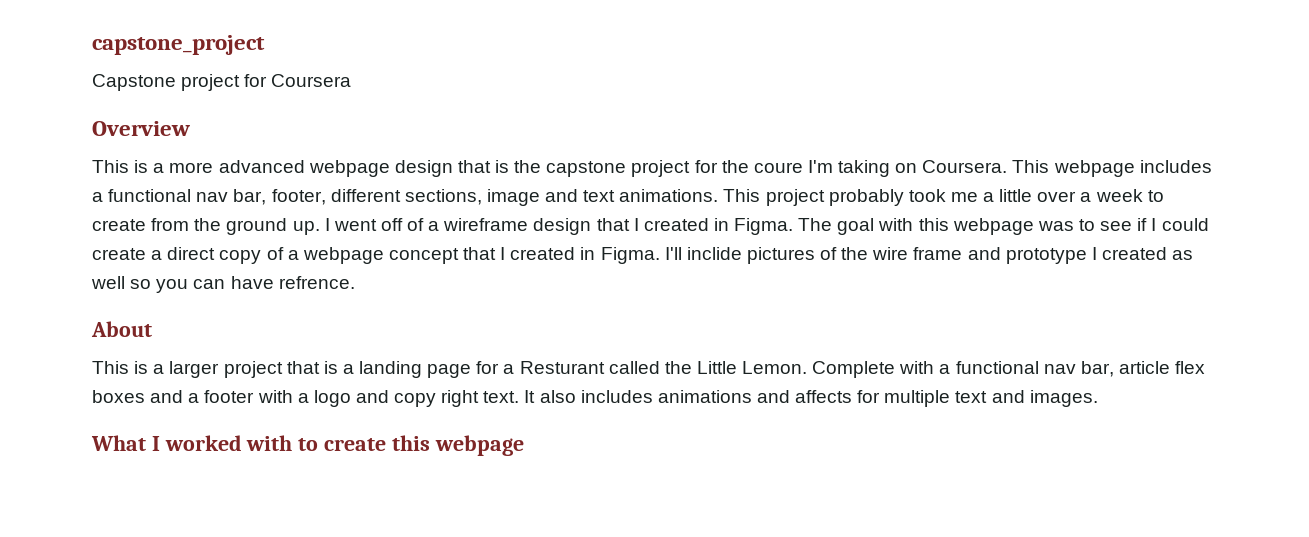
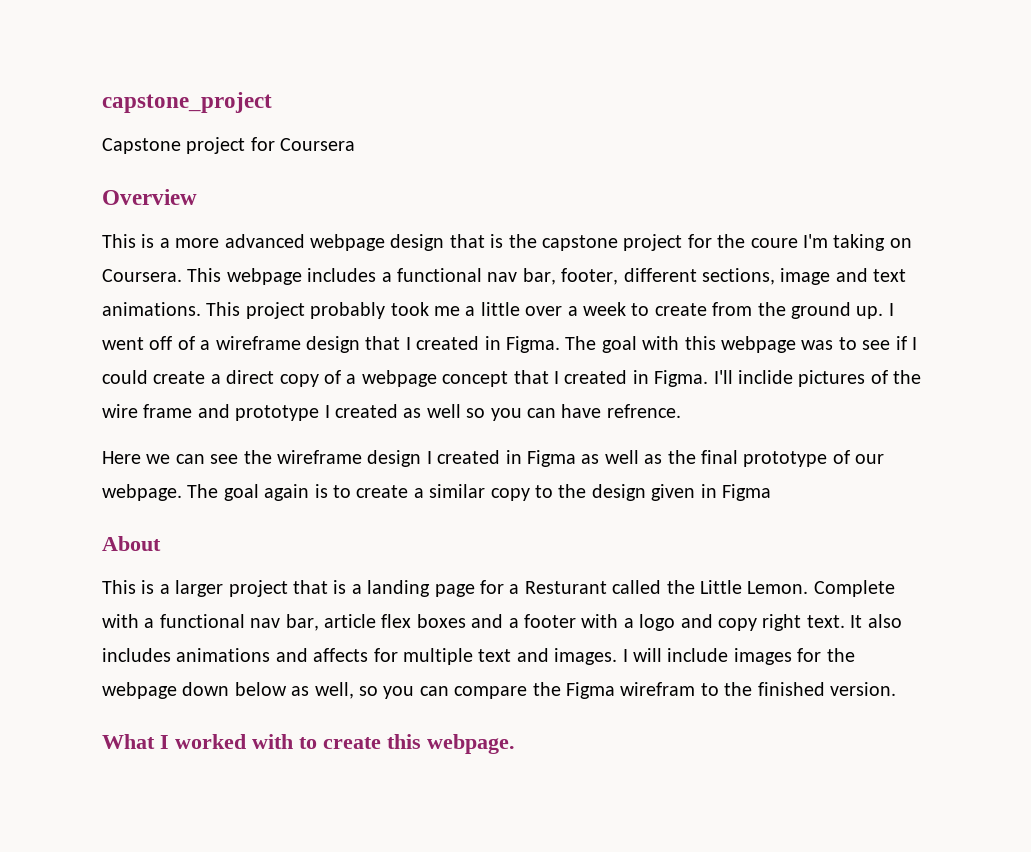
(355, 282) none -> [102,450,885,467] [102,484,771,501] // Here we can see the wireframe design I created in Figma as well as the final prototype of our webpage. The goal again is to create a similar copy to the design given in Figma
(1098, 398) none -> [622,648,855,665] [102,682,896,699] I will include images for the webpage down below as well, so you can compare the Figma wirefram to the finished version.
[434,435,524,456] webpage -> [427,734,515,754] webpage.

